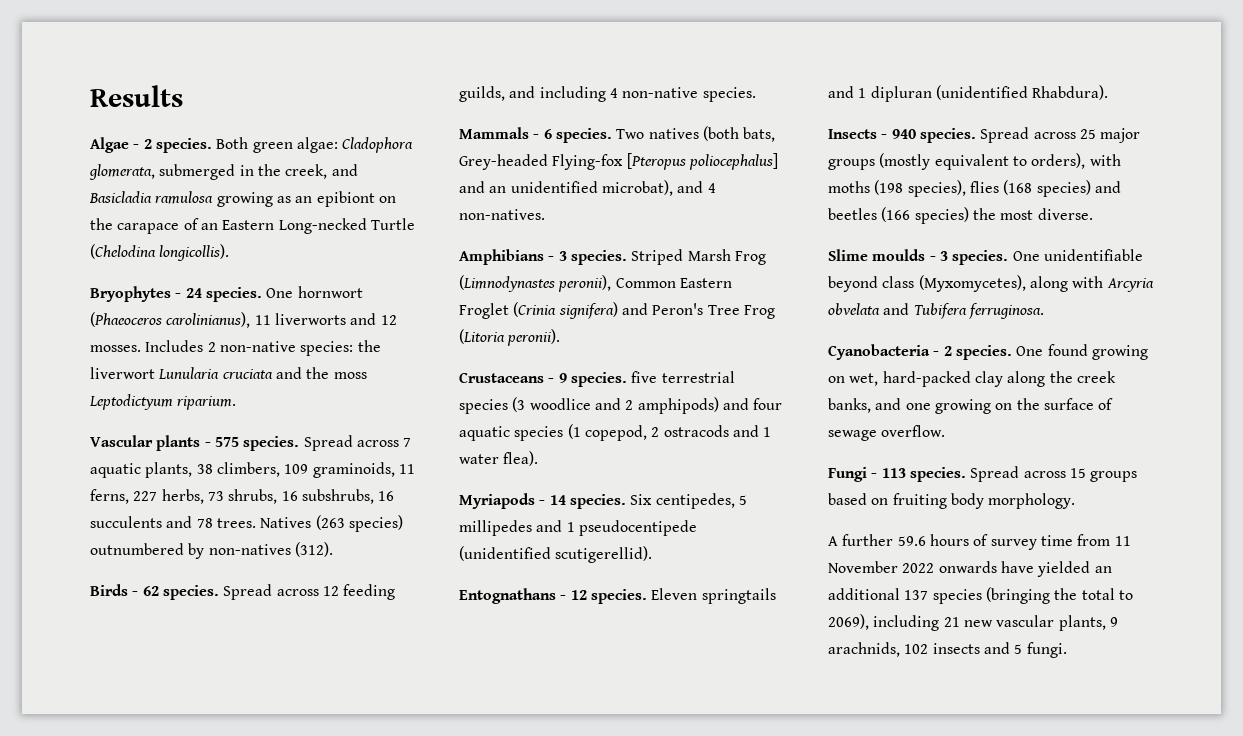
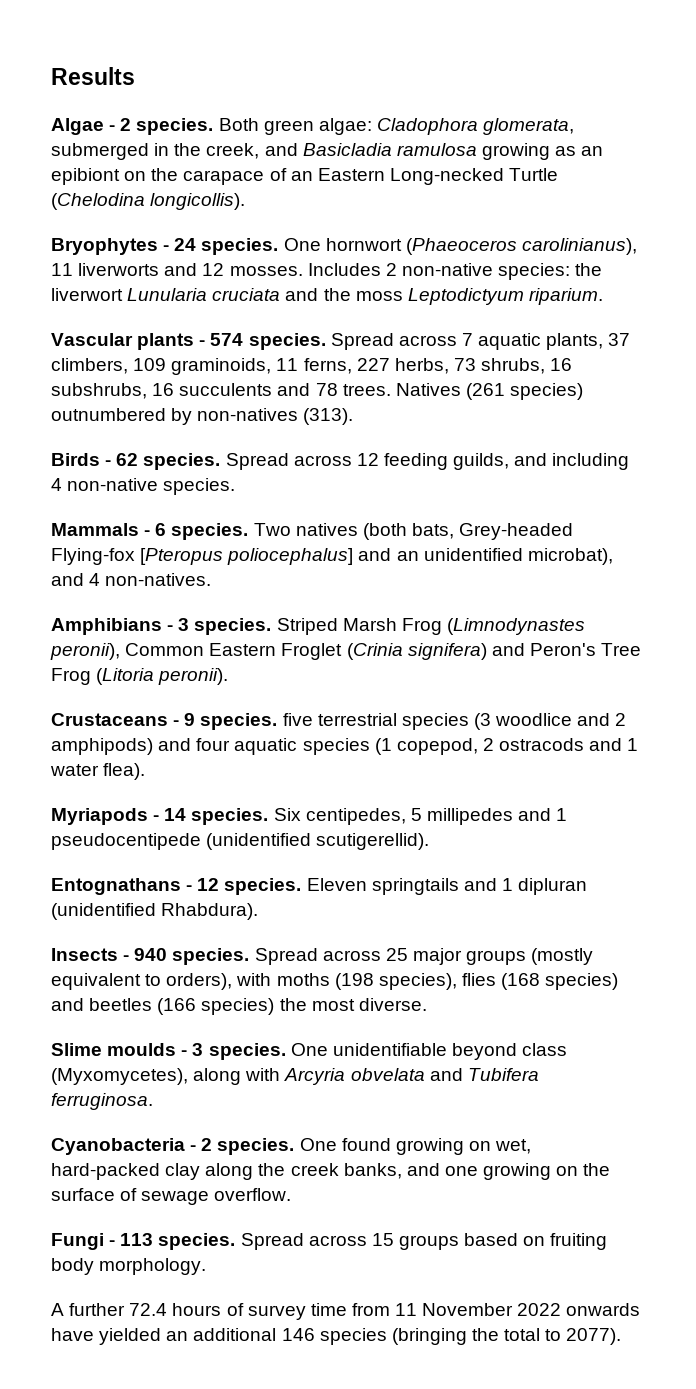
[214,437,239,447] 575 -> [210,333,244,346] 574
[196,464,213,474] 38 -> [608,333,631,346] 37
[315,515,345,530] (263 -> [465,383,505,400] (261
[294,542,333,557] (312). -> [303,408,354,425] (313).
[897,536,926,546] 59.6 -> [129,1303,168,1316] 72.4
[904,590,929,600] 137 -> [281,1328,315,1341] 146
[828,614,1118,631] [828,642,1067,658] 2069), including 21 new vascular plants, 9 arachnids, 102 insects and 5 fungi. -> [566,1328,622,1345] 2077).

